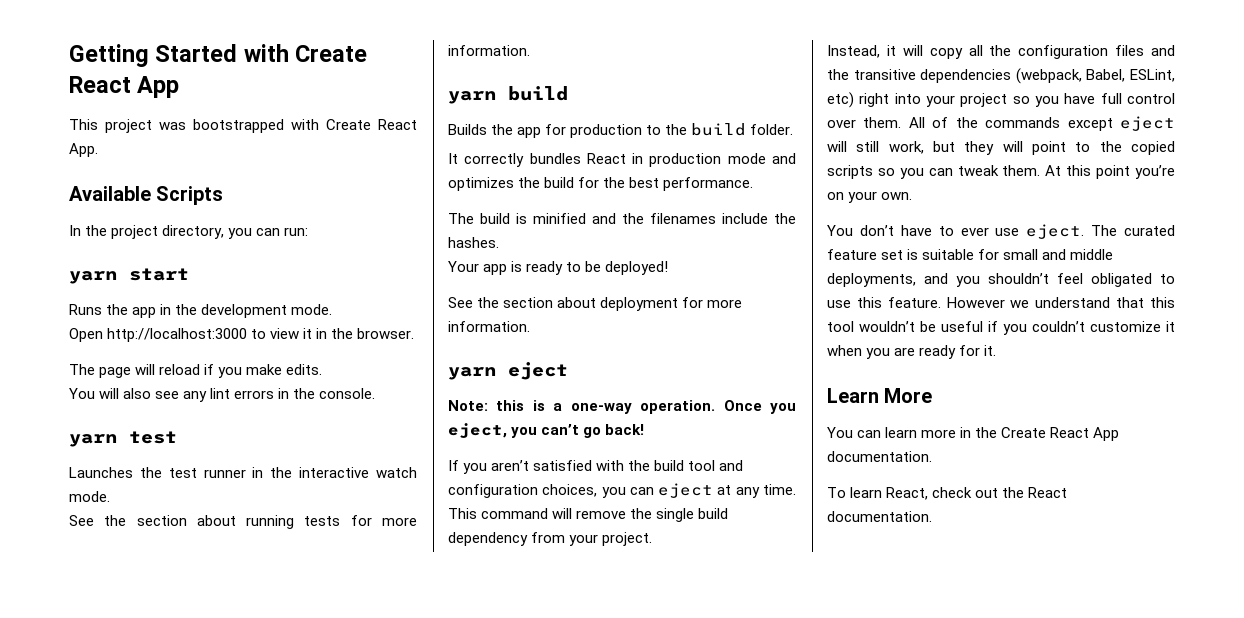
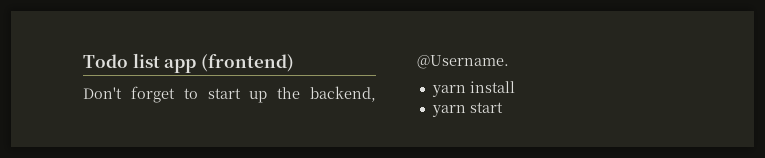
[69,44,368,67] [69,76,180,98] [69,119,417,133] [69,143,98,157] [69,186,224,205] [69,225,309,239] [69,268,189,284] [69,304,333,318] [69,328,415,342] [69,364,323,378] [69,388,376,402] [69,431,177,447] [69,467,418,478] [69,491,110,502] [69,515,417,529] [448,45,530,56] [448,86,568,104] [448,123,794,138] [448,153,796,167] [448,177,754,191] [448,213,796,224] [448,237,499,248] [448,261,669,275] [448,297,743,311] [448,321,530,332] [448,362,568,380] [448,400,796,414] [448,423,645,438] [448,460,744,474] [448,483,796,498] [448,508,729,522] [448,532,653,546] [827,45,1175,59] [827,68,1175,84] [827,92,1175,108] [827,116,1175,131] [827,141,1175,155] [827,165,1175,179] [827,191,913,203] [827,224,1175,239] [827,249,1114,260] [827,273,1175,287] [827,297,1175,308] [827,321,1175,335] [827,345,997,359] [827,388,933,403] [827,427,1120,441] [827,451,932,462] [827,487,1068,500] [827,511,932,522] Getting Started with Create React App // This project was bootstrapped with Create React App. // Available Scripts // In the project directory, you can run: // yarn start // Runs the app in the development mode. // Open http://localhost:3000 to view it in the browser. // The page will reload if you make edits. // You will also see any lint errors in the console. // yarn test // Launches the test runner in the interactive watch mode. // See the section about running tests for more information. // yarn build // Builds the app for production to the build folder. // It correctly bundles React in production mode and optimizes the build for the best performance. // The build is minified and the filenames include the hashes. // Your app is ready to be deployed! // See the section about deployment for more information. // yarn eject // Note: this is a one-way operation. Once you eject, you can’t go back! // If you aren’t satisfied with the build tool and configuration choices, you can eject at any time. This command will remove the single build dependency from your project. // Instead, it will copy all the configuration files and the transitive dependencies (webpack, Babel, ESLint, etc) right into your project so you have full control over them. All of the commands except eject will still work, but they will point to the copied scripts so you can tweak them. At this point you’re on your own. // You don’t have to ever use eject. The curated feature set is suitable for small and middle deployments, and you shouldn’t feel obligated to use this feature. However we understand that this tool wouldn’t be useful if you couldn’t customize it when you are ready for it. // Learn More // You can learn more in the Create React App documentation. // To learn React, check out the React documentation. -> [83,53,294,73] [83,86,376,103] [417,55,509,69] [431,81,515,97] [431,102,503,117] Todo list app (frontend) // Don't forget to start up the backend, @Username. // yarn install // yarn start

